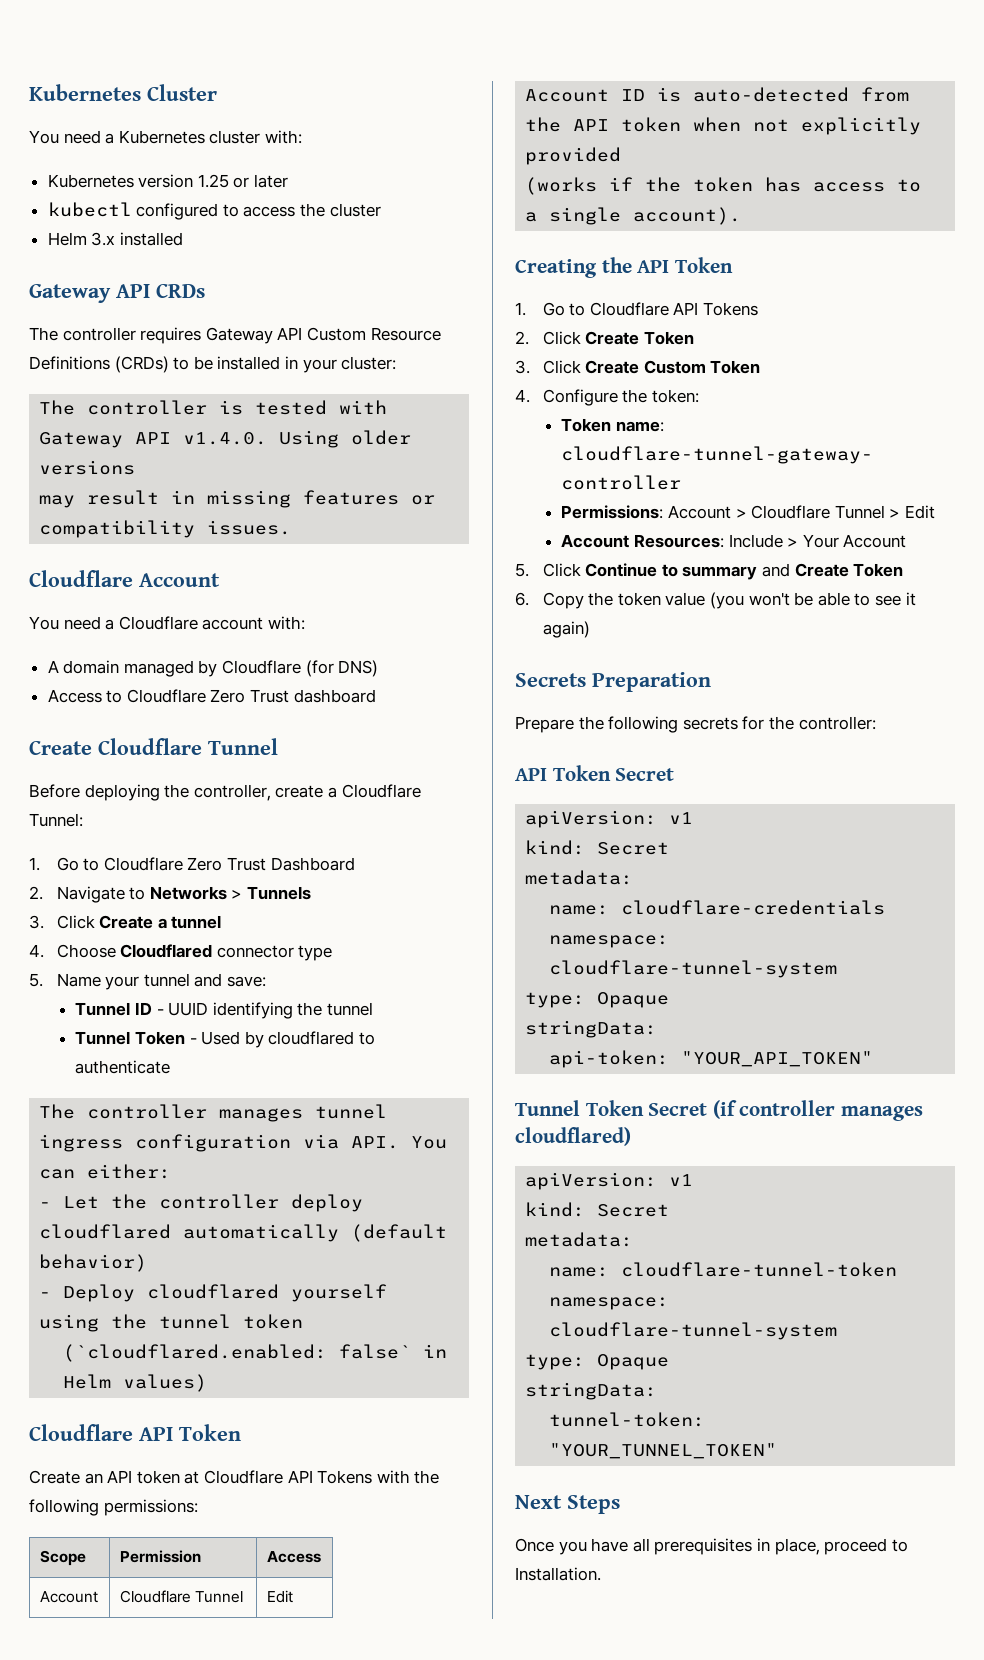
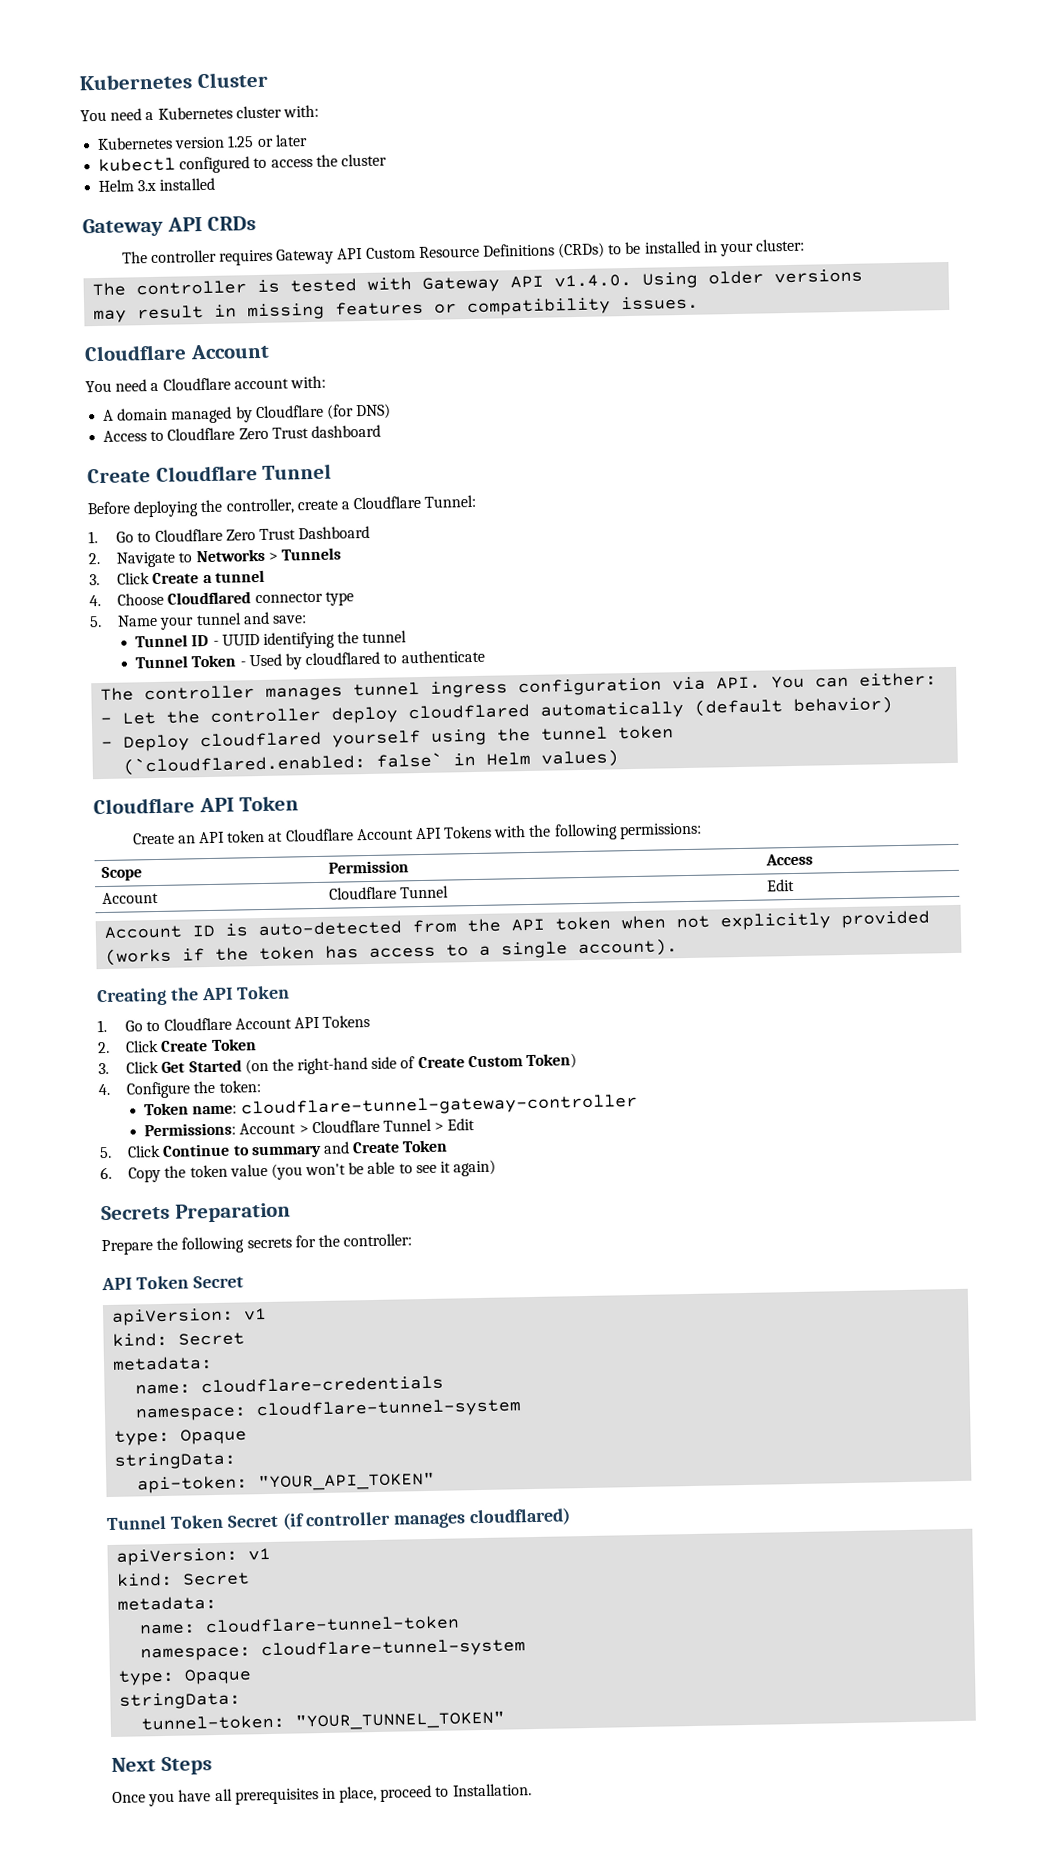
(283, 1477) none -> [355,828,414,841] Account
(669, 309) none -> [234,1017,292,1030] Account
(581, 367) none -> [161,1056,416,1075] Get Started (on the right-hand side of
[710,360,761,374] Token -> [526,1053,578,1070] Token)
[561,534,907,548] // Account Resources: Include > Your Account -> (476, 1124) none

